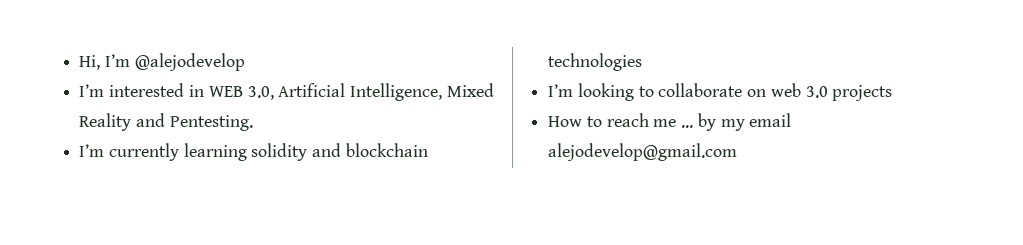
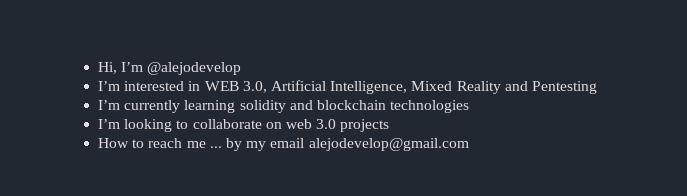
[169,115,253,131] Pentesting. -> [531,81,597,94] Pentesting

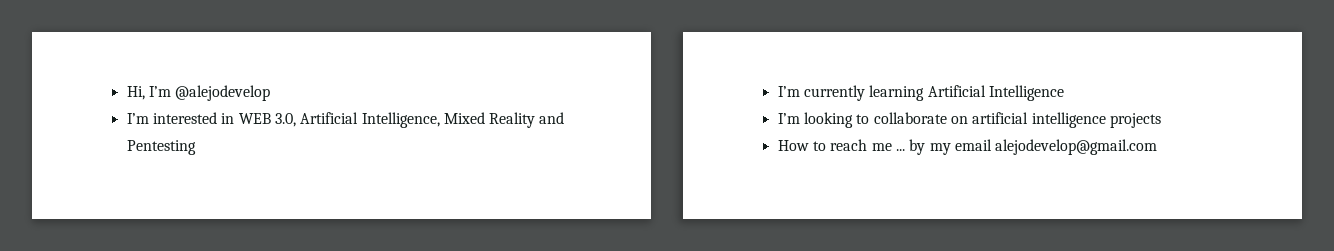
[239,100,470,113] solidity and blockchain technologies -> [927,85,1064,101] Artificial Intelligence
[285,119,337,129] web 3.0 -> [972,112,1106,128] artificial intelligence

